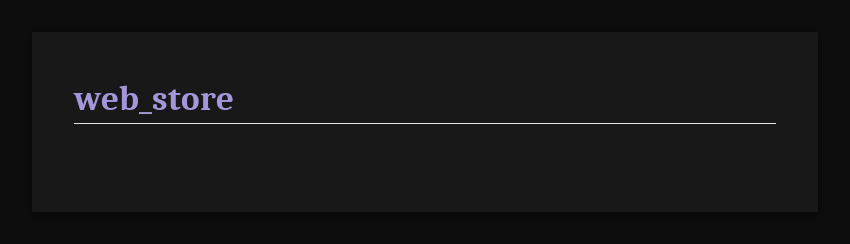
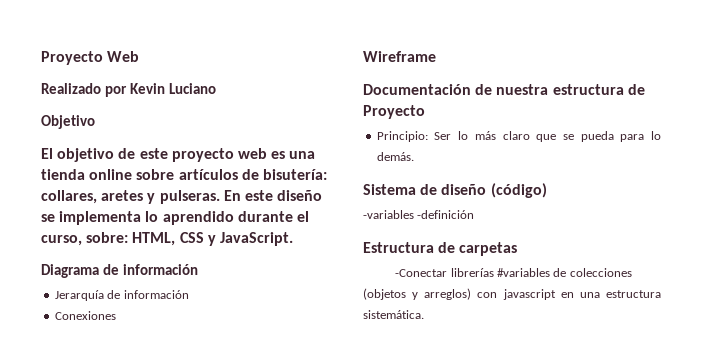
[73,85,234,114] web_store -> [41,51,140,65] [41,83,216,97] [41,115,95,129] [41,148,316,162] [41,169,327,180] [41,190,323,204] [41,211,309,225] [41,232,293,246] [41,264,198,278] [54,290,189,301] [54,311,116,320] [363,51,436,62] [363,84,645,95] [363,105,425,119] [376,131,661,142] [376,152,414,161] [363,183,547,198] [363,210,475,219] [363,242,518,256] [395,268,632,277] [363,288,661,300] [363,310,424,319] Proyecto Web // Realizado por Kevin Luciano // Objetivo // El objetivo de este proyecto web es una tienda online sobre artículos de bisutería: collares, aretes y pulseras. En este diseño se implementa lo aprendido durante el curso, sobre: HTML, CSS y JavaScript. // Diagrama de información // Jerarquía de información // Conexiones // Wireframe // Documentación de nuestra estructura de Proyecto // Principio: Ser lo más claro que se pueda para lo demás. // Sistema de diseño (código) // -variables -definición // Estructura de carpetas // -Conectar librerías #variables de colecciones (objetos y arreglos) con javascript en una estructura sistemática.

